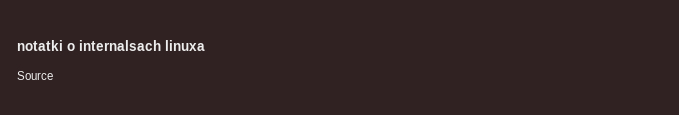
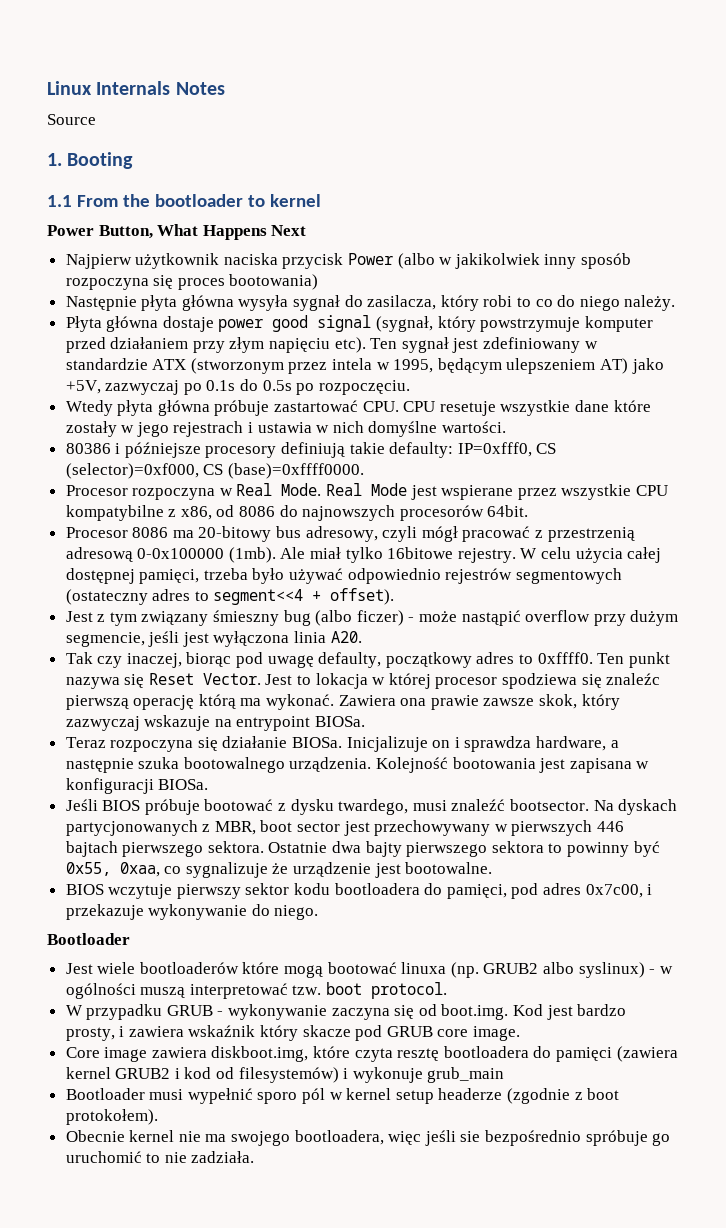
[17,40,205,51] [17,71,53,80] notatki o internalsach linuxa // Source -> [47,81,225,95] [47,114,96,125] [47,152,134,169] [47,194,321,207] [47,224,307,240] [65,253,632,269] [65,274,319,290] [65,295,676,311] [65,315,653,332] [65,337,598,353] [65,358,664,374] [65,379,410,395] [65,400,651,416] [65,421,507,437] [65,442,557,458] [65,463,364,479] [65,483,669,500] [65,505,529,521] [65,526,635,542] [65,547,662,563] [65,568,622,584] [65,588,395,605] [65,610,679,626] [65,631,362,647] [65,652,670,668] [65,673,661,689] [65,694,620,710] [65,715,366,731] [65,736,619,752] [65,757,650,773] [65,778,209,794] [65,799,678,815] [65,820,625,836] [65,841,660,857] [65,862,493,878] [65,883,653,899] [65,904,319,920] [47,933,130,945] [65,962,673,978] [65,982,448,999] [65,1004,627,1020] [65,1025,521,1041] [65,1046,678,1062] [65,1067,505,1083] [65,1088,620,1104] [65,1109,158,1125] [65,1130,671,1146] [65,1151,255,1163] Linux Internals Notes // Source // 1. Booting // 1.1 From the bootloader to kernel // Power Button, What Happens Next // Najpierw użytkownik naciska przycisk Power (albo w jakikolwiek inny sposób rozpoczyna się proces bootowania) // Następnie płyta główna wysyła sygnał do zasilacza, który robi to co do niego należy. // Płyta główna dostaje power good signal (sygnał, który powstrzymuje komputer przed działaniem przy złym napięciu etc). Ten sygnał jest zdefiniowany w standardzie ATX (stworzonym przez intela w 1995, będącym ulepszeniem AT) jako +5V, zazwyczaj po 0.1s do 0.5s po rozpoczęciu. // Wtedy płyta główna próbuje zastartować CPU. CPU resetuje wszystkie dane które zostały w jego rejestrach i ustawia w nich domyślne wartości. // 80386 i późniejsze procesory definiują takie defaulty: IP=0xfff0, CS (selector)=0xf000, CS (base)=0xffff0000. // Procesor rozpoczyna w Real Mode. Real Mode jest wspierane przez wszystkie CPU kompatybilne z x86, od 8086 do najnowszych procesorów 64bit. // Procesor 8086 ma 20-bitowy bus adresowy, czyli mógł pracować z przestrzenią adresową 0-0x100000 (1mb). Ale miał tylko 16bitowe rejestry. W celu użycia całej dostępnej pamięci, trzeba było używać odpowiednio rejestrów segmentowych (ostateczny adres to segment<<4 + offset). // Jest z tym związany śmieszny bug (albo ficzer) - może nastąpić overflow przy dużym segmencie, jeśli jest wyłączona linia A20. // Tak czy inaczej, biorąc pod uwagę defaulty, początkowy adres to 0xffff0. Ten punkt nazywa się Reset Vector. Jest to lokacja w której procesor spodziewa się znaleźc pierwszą operację którą ma wykonać. Zawiera ona prawie zawsze skok, który zazwyczaj wskazuje na entrypoint BIOSa. // Teraz rozpoczyna się działanie BIOSa. Inicjalizuje on i sprawdza hardware, a następnie szuka bootowalnego urządzenia. Kolejność bootowania jest zapisana w konfiguracji BIOSa. // Jeśli BIOS próbuje bootować z dysku twardego, musi znaleźć bootsector. Na dyskach partycjonowanych z MBR, boot sector jest przechowywany w pierwszych 446 bajtach pierwszego sektora. Ostatnie dwa bajty pierwszego sektora to powinny być 0x55, 0xaa, co sygnalizuje że urządzenie jest bootowalne. // BIOS wczytuje pierwszy sektor kodu bootloadera do pamięci, pod adres 0x7c00, i przekazuje wykonywanie do niego. // Bootloader // Jest wiele bootloaderów które mogą bootować linuxa (np. GRUB2 albo syslinux) - w ogólności muszą interpretować tzw. boot protocol. // W przypadku GRUB - wykonywanie zaczyna się od boot.img. Kod jest bardzo prosty, i zawiera wskaźnik który skacze pod GRUB core image. // Core image zawiera diskboot.img, które czyta resztę bootloadera do pamięci (zawiera kernel GRUB2 i kod od filesystemów) i wykonuje grub_main // Bootloader musi wypełnić sporo pól w kernel setup headerze (zgodnie z boot protokołem). // Obecnie kernel nie ma swojego bootloadera, więc jeśli sie bezpośrednio spróbuje go uruchomić to nie zadziała.

